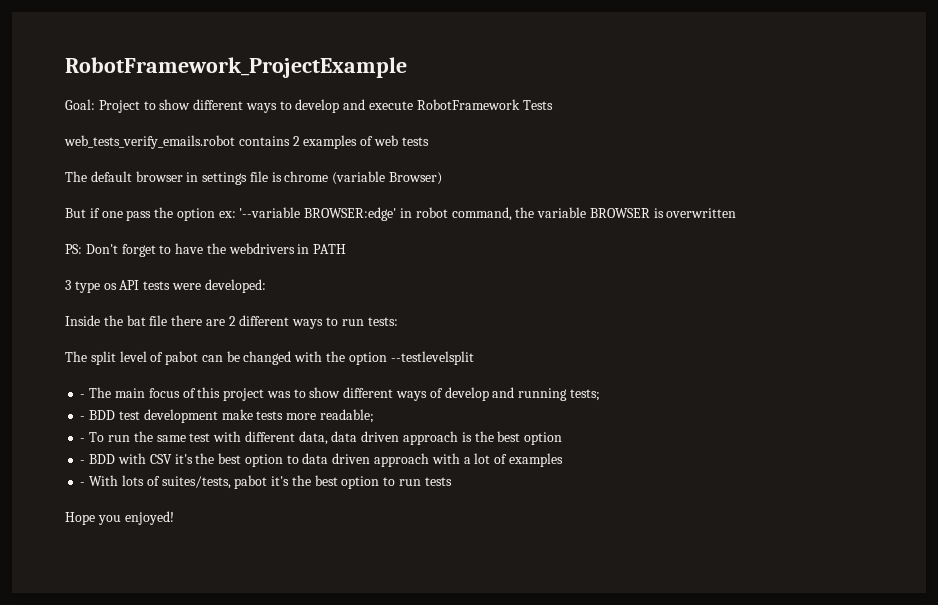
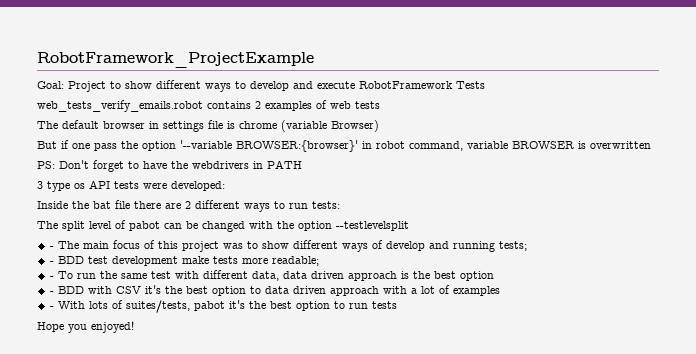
[218,207,397,221] ex: '--variable BROWSER:edge' -> [180,140,358,152] '--variable BROWSER:{browser}'
[515,207,535,218] the -> (463, 146) none

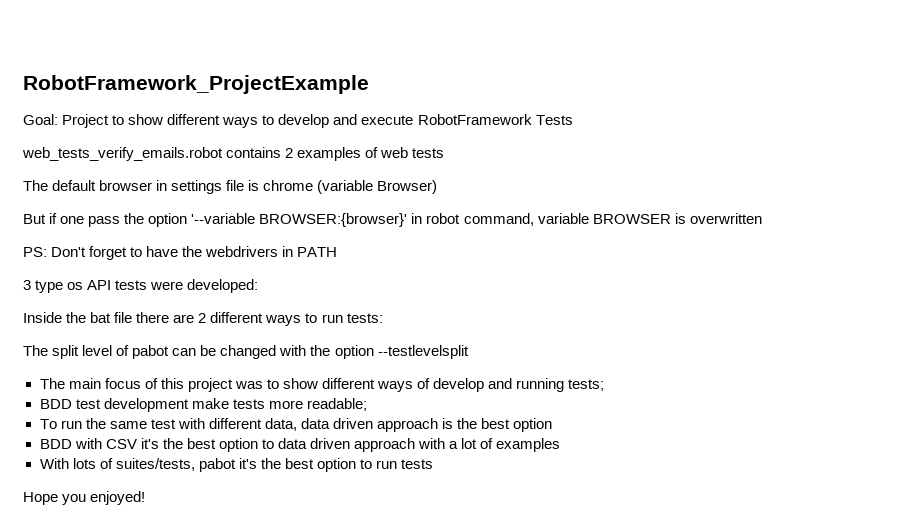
[49,246,54,249] - -> (469, 352) none
[49,261,54,264] - -> (605, 385) none
[49,276,54,279] - -> (367, 404) none
[49,291,54,294] - -> (553, 425) none
[49,306,54,309] - -> (561, 445) none

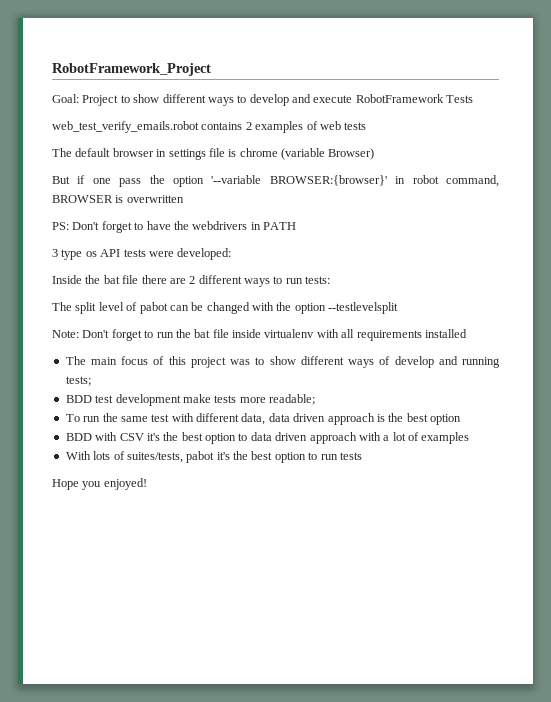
[23,75,369,94] RobotFramework_ProjectExample -> [52,63,211,76] RobotFramework_Project
[22,147,223,161] web_tests_verify_emails.robot -> [52,121,199,133] web_test_verify_emails.robot
[537,213,589,224] variable -> (499, 181) none
(469, 352) none -> [52,329,467,341] // Note: Don't forget to run the bat file inside virtualenv with all requirements installed

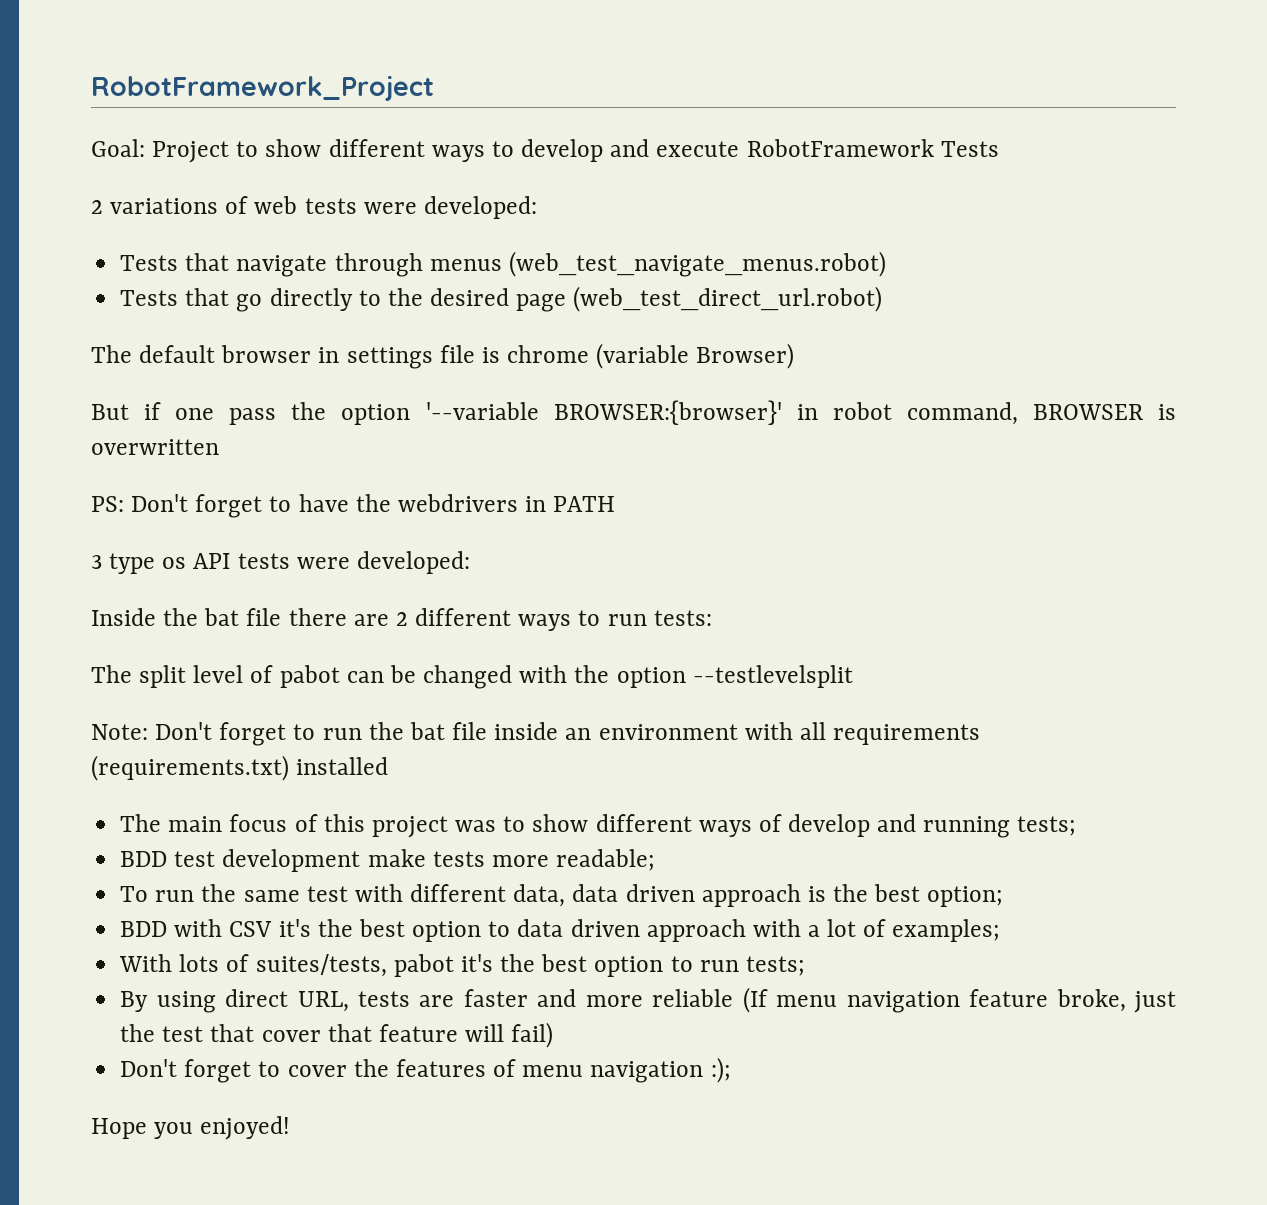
[52,121,304,133] web_test_verify_emails.robot contains 2 examples -> [91,198,219,214] 2 variations
(367, 126) none -> [363,196,537,219] [120,251,886,277] [120,286,883,312] were developed: // Tests that navigate through menus (web_test_navigate_menus.robot) // Tests that go directly to the desired page (web_test_direct_url.robot)
[264,329,315,338] virtualenv -> [565,724,738,740] an environment
(422, 335) none -> [91,755,289,781] (requirements.txt)
[430,414,461,425] option -> [927,886,1004,907] option;
[421,432,470,444] examples -> [892,919,1001,942] examples;
[339,452,362,460] tests -> [745,956,805,976] [120,987,1177,1013] [120,1022,554,1048] [120,1057,731,1083] tests; // By using direct URL, tests are faster and more reliable (If menu navigation feature broke, just the test that cover that feature will fail) // Don't forget to cover the features of menu navigation :);

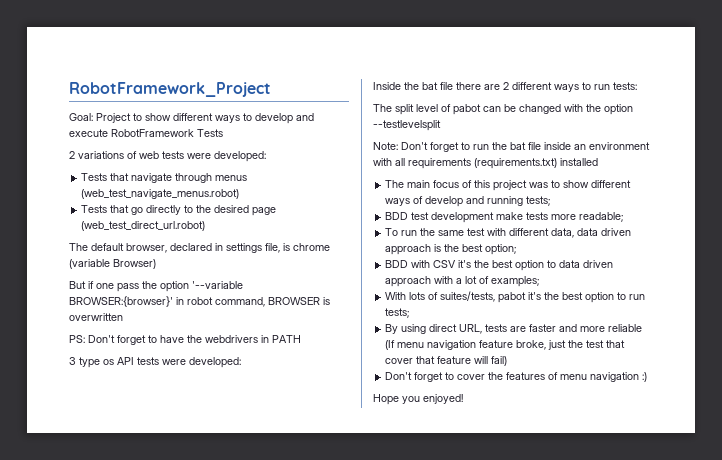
[221,345,312,363] browser -> [126,243,212,253] browser, declared
[439,345,475,363] file -> [265,243,280,253] file,
[710,1057,731,1083] :); -> [642,372,648,382] :)

